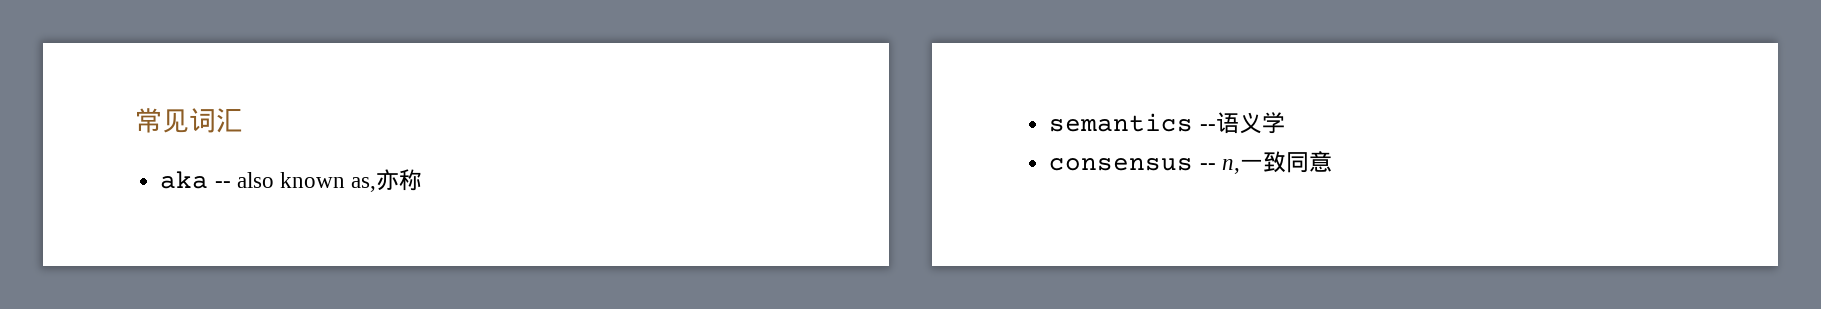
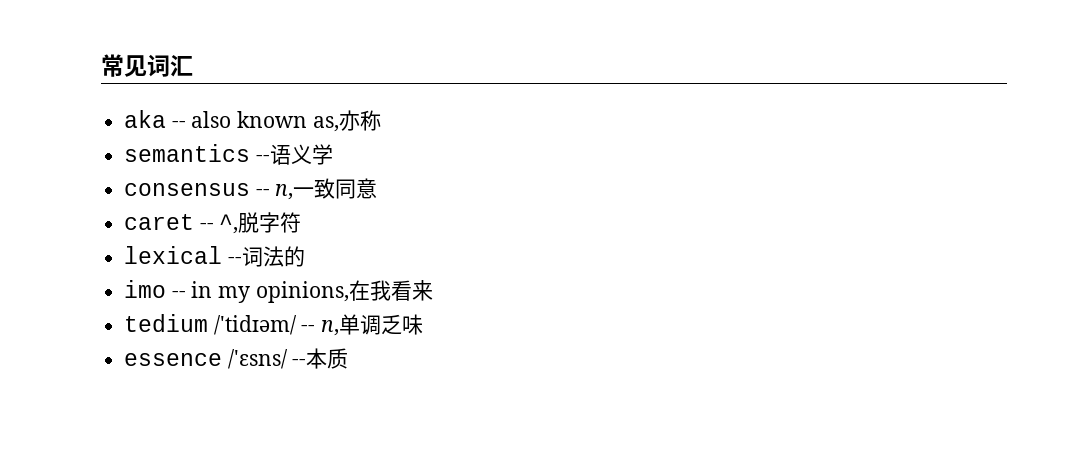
(1332, 161) none -> [124,212,302,234] [124,246,305,267] [124,280,433,303] [124,314,424,336] [124,348,349,369] // caret -- ^,脱字符 // lexical --词法的 // imo -- in my opinions,在我看来 // tedium /'tidɪəm/ -- n,单调乏味 // essence /'ɛsns/ --本质

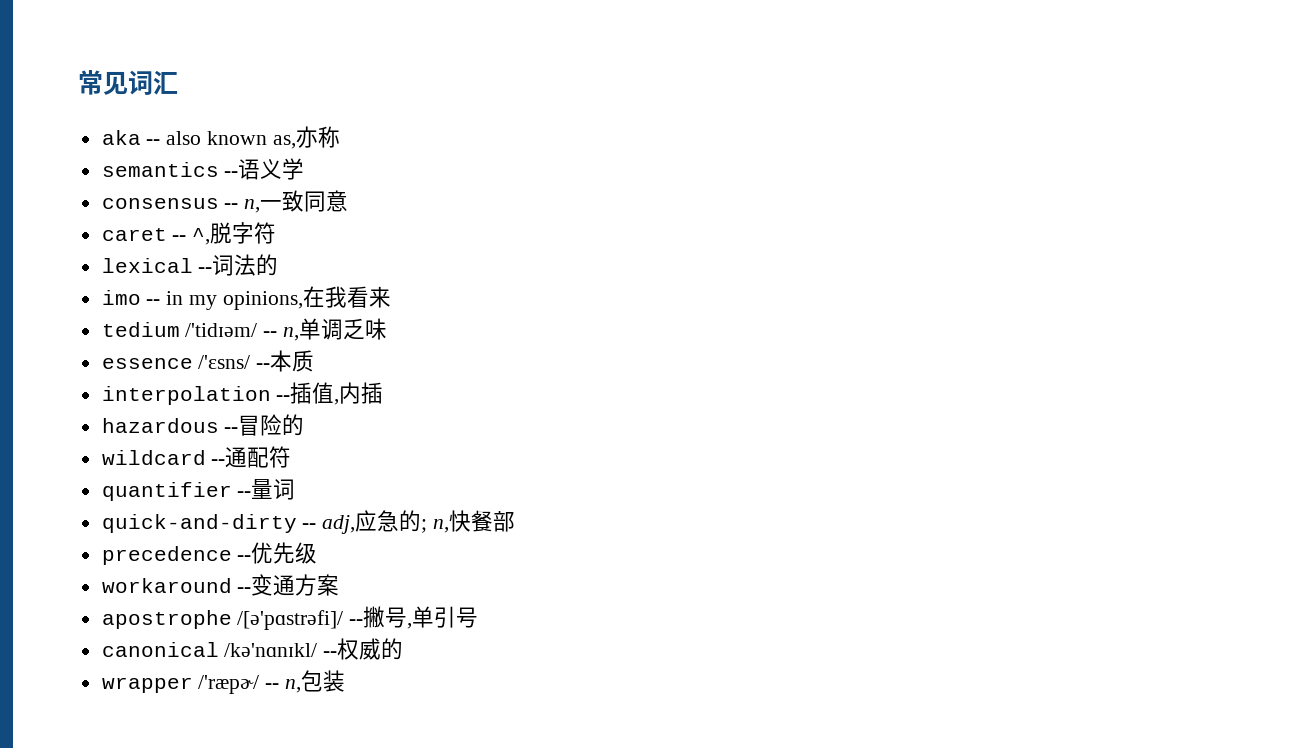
(349, 358) none -> [101,382,384,405] [101,414,305,436] [101,446,292,468] [101,479,296,501] [101,510,516,534] [101,542,318,565] [101,574,340,596] [101,606,479,630] [101,638,404,660] [101,670,346,694] // interpolation --插值,内插 // hazardous --冒险的 // wildcard --通配符 // quantifier --量词 // quick-and-dirty -- adj,应急的; n,快餐部 // precedence --优先级 // workaround --变通方案 // apostrophe /[ə'pɑstrəfi]/ --撇号,单引号 // canonical /kə'nɑnɪkl/ --权威的 // wrapper /'ræpɚ/ -- n,包装

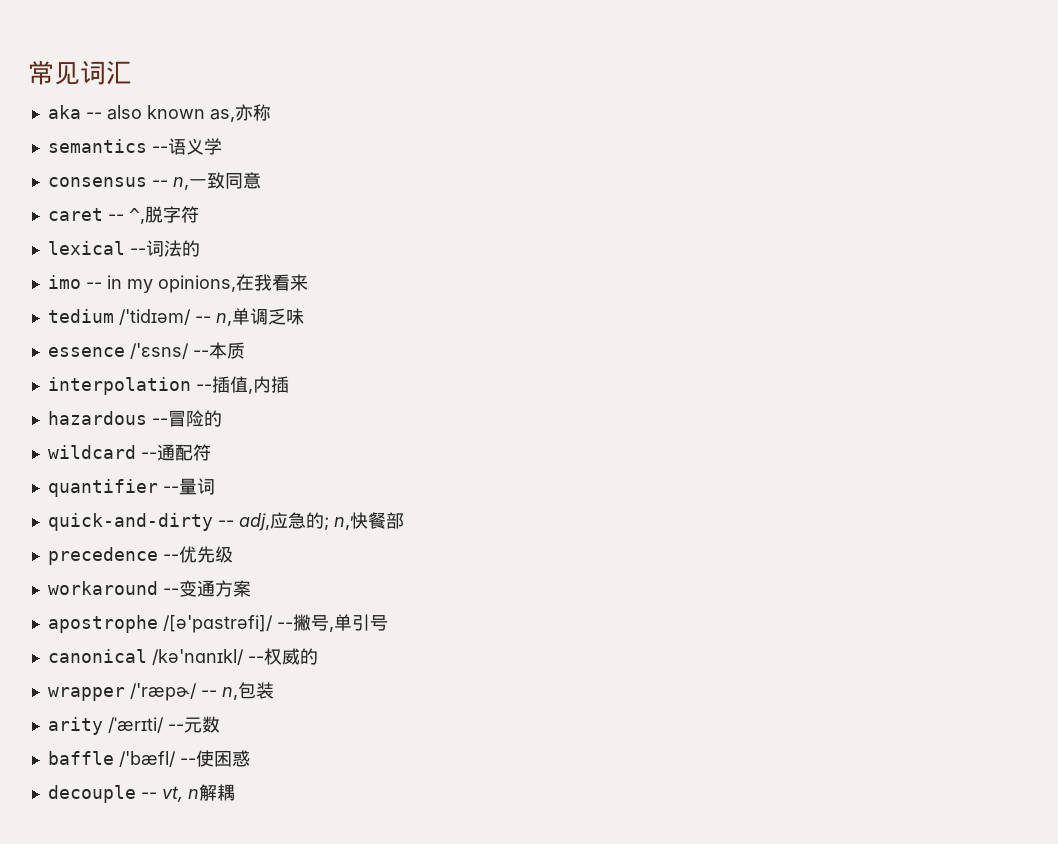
(346, 681) none -> [47,716,220,735] [47,750,250,767] [47,784,235,803] // arity /ˈærɪti/ --元数 // baffle /'bæfl/ --使困惑 // decouple -- vt, n解耦

